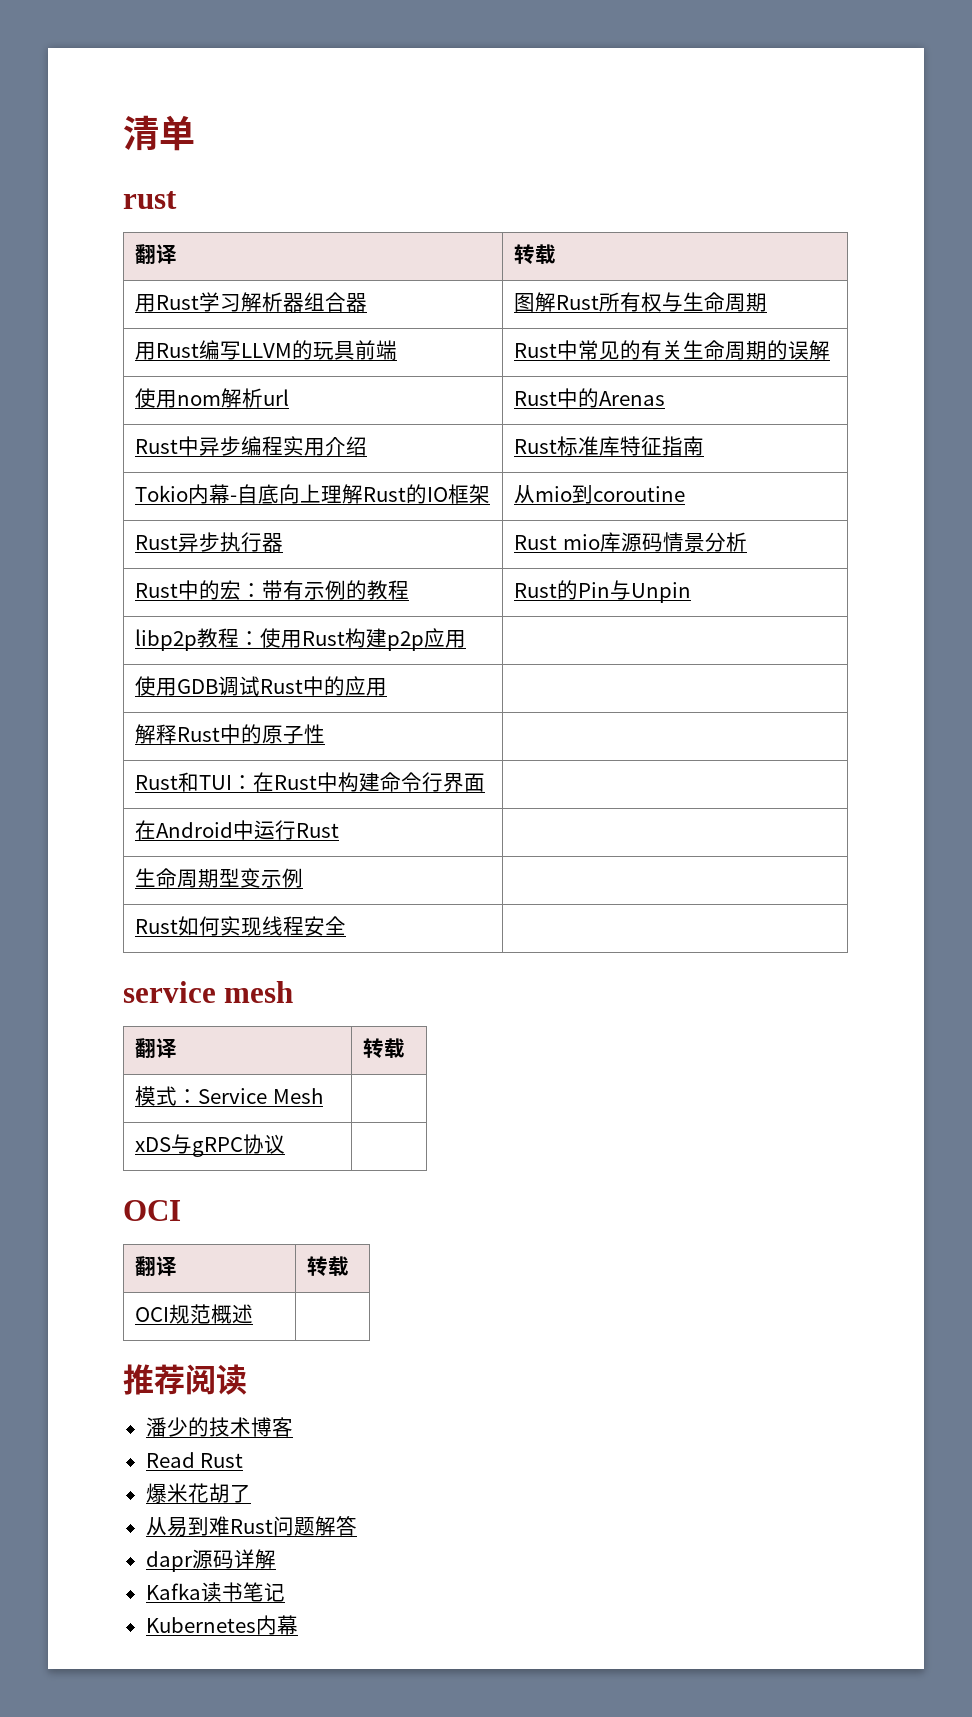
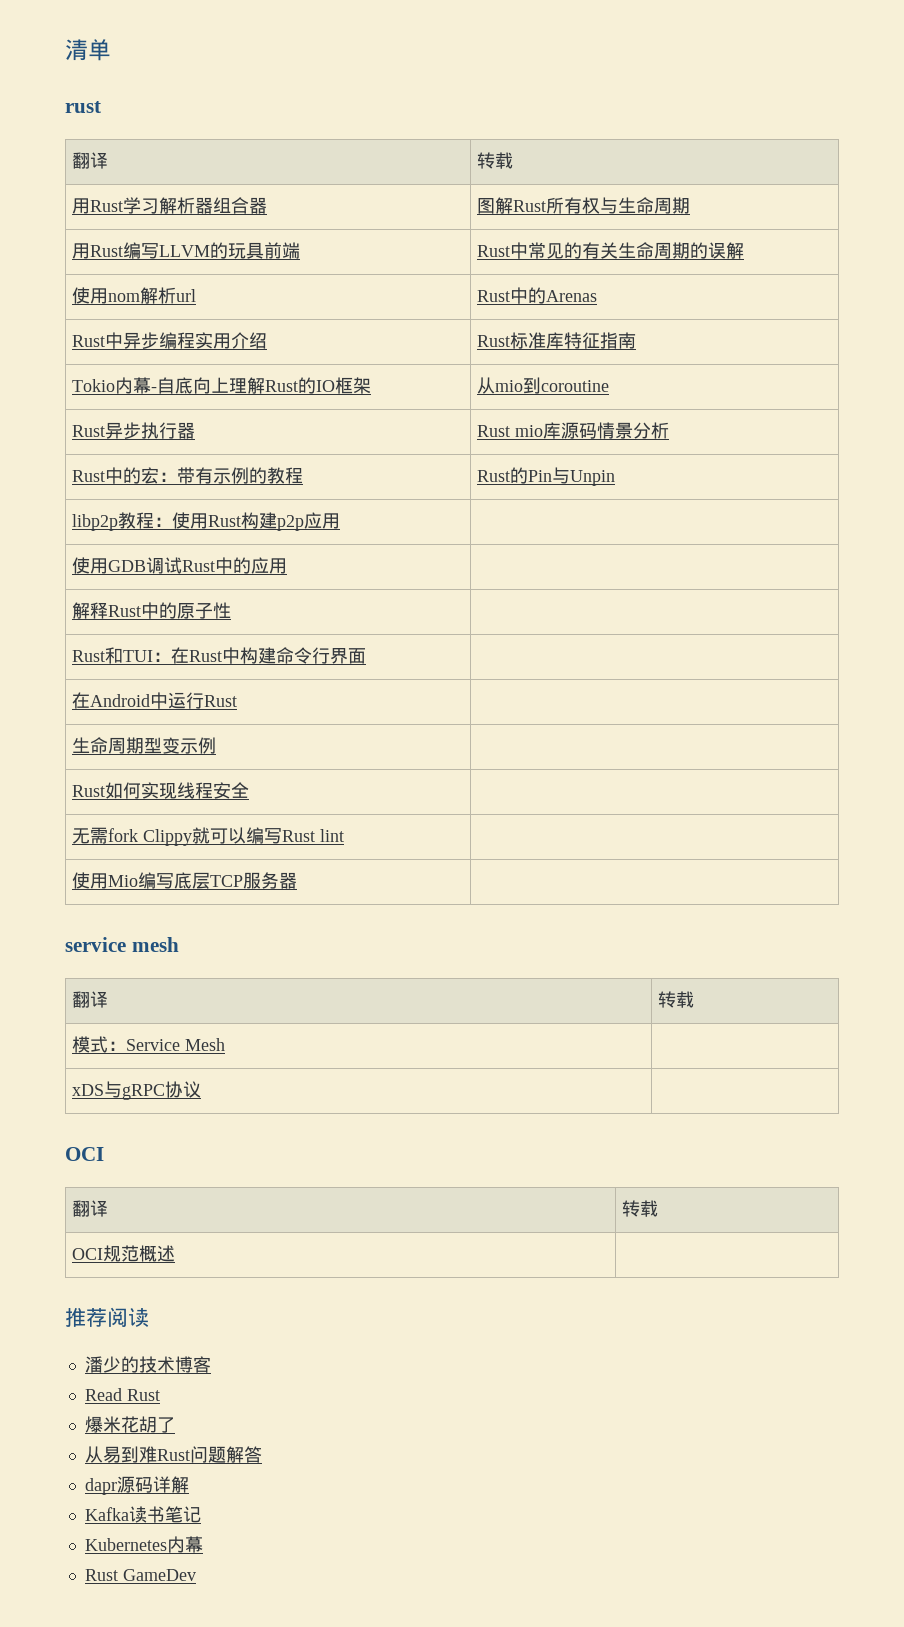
(347, 925) none -> [72,827,345,846] [72,872,298,889] // 无需fork Clippy就可以编写Rust lint | // 使用Mio编写底层TCP服务器 |
(298, 1625) none -> [84,1569,196,1581] // Rust GameDev

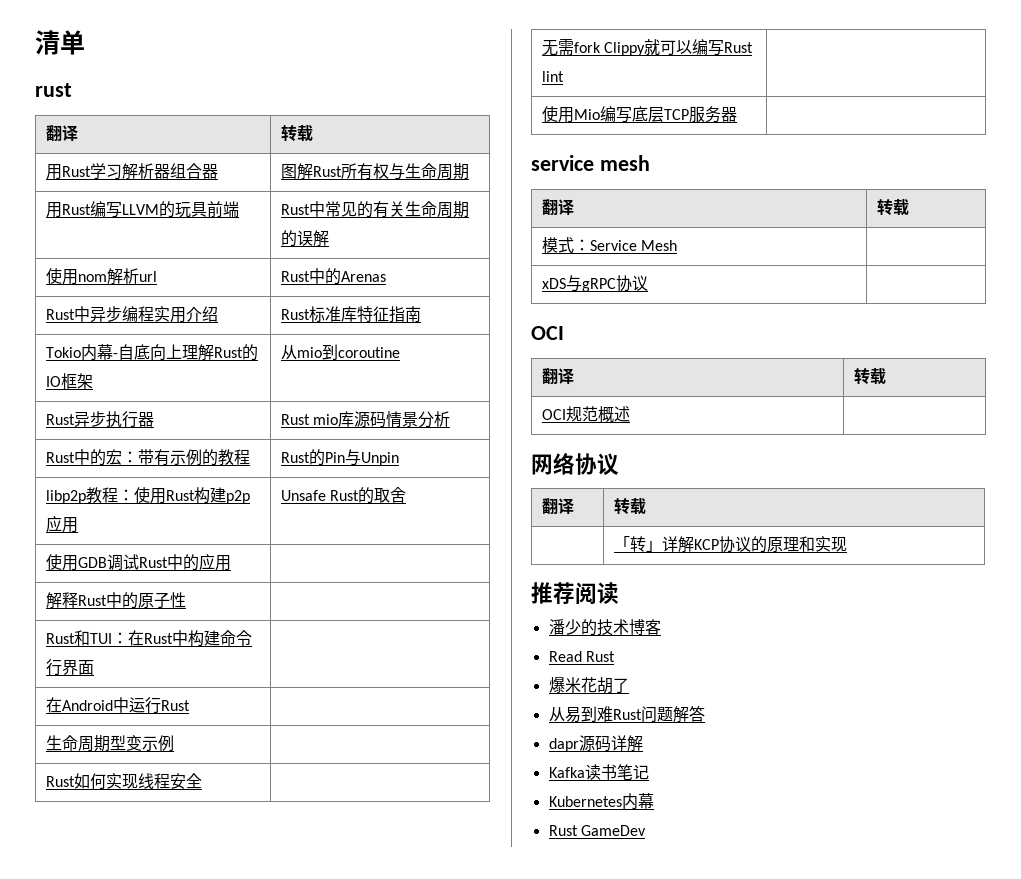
(341, 521) none -> [280,487,407,504] Unsafe Rust的取舍
(176, 1253) none -> [531,452,619,476] [541,498,574,515] [613,497,646,515] [613,536,847,553] // 网络协议 // 翻译 | 转载 // | 「转」详解KCP协议的原理和实现

